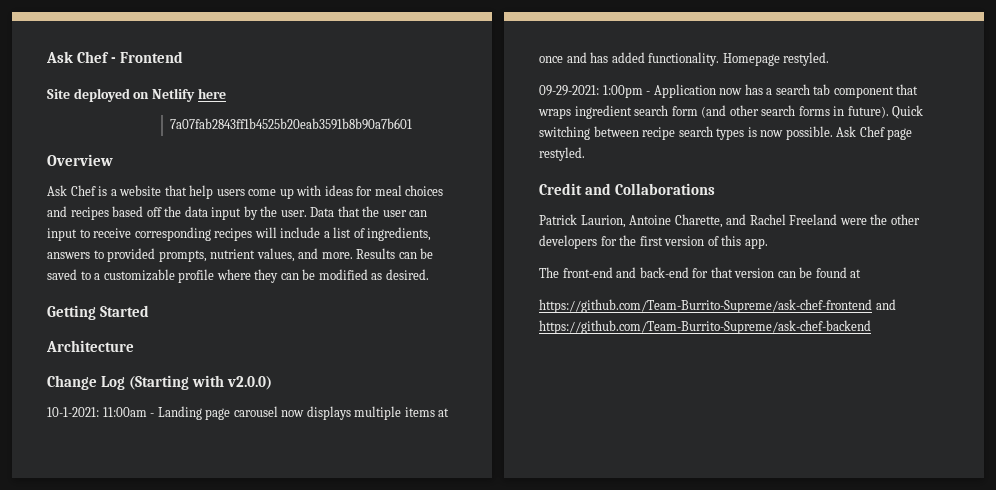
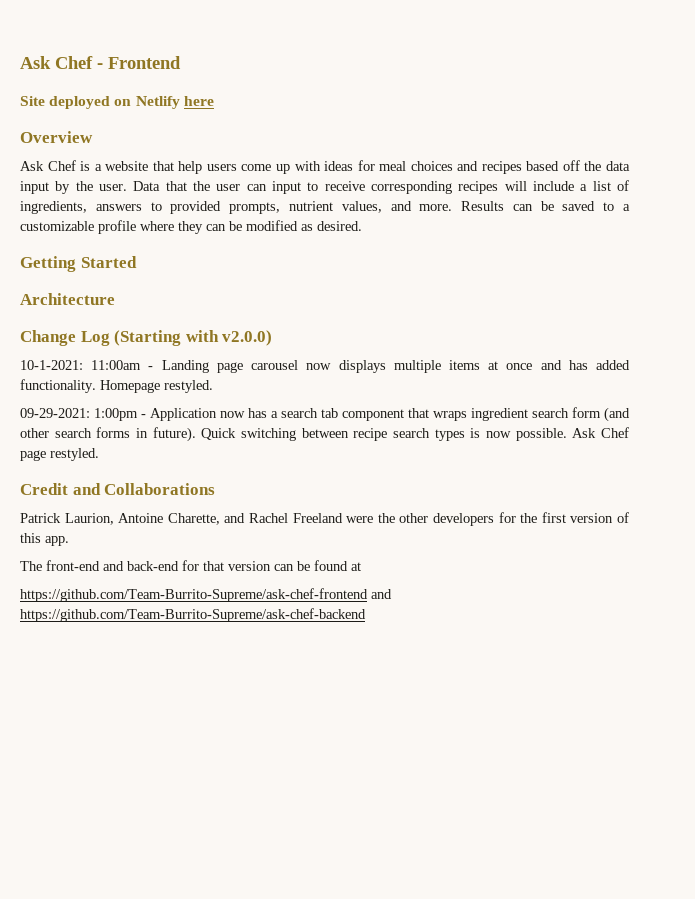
[170,118,412,130] // 7a07fab2843ff1b4525b20eab3591b8b90a7b601 -> (214, 101) none

